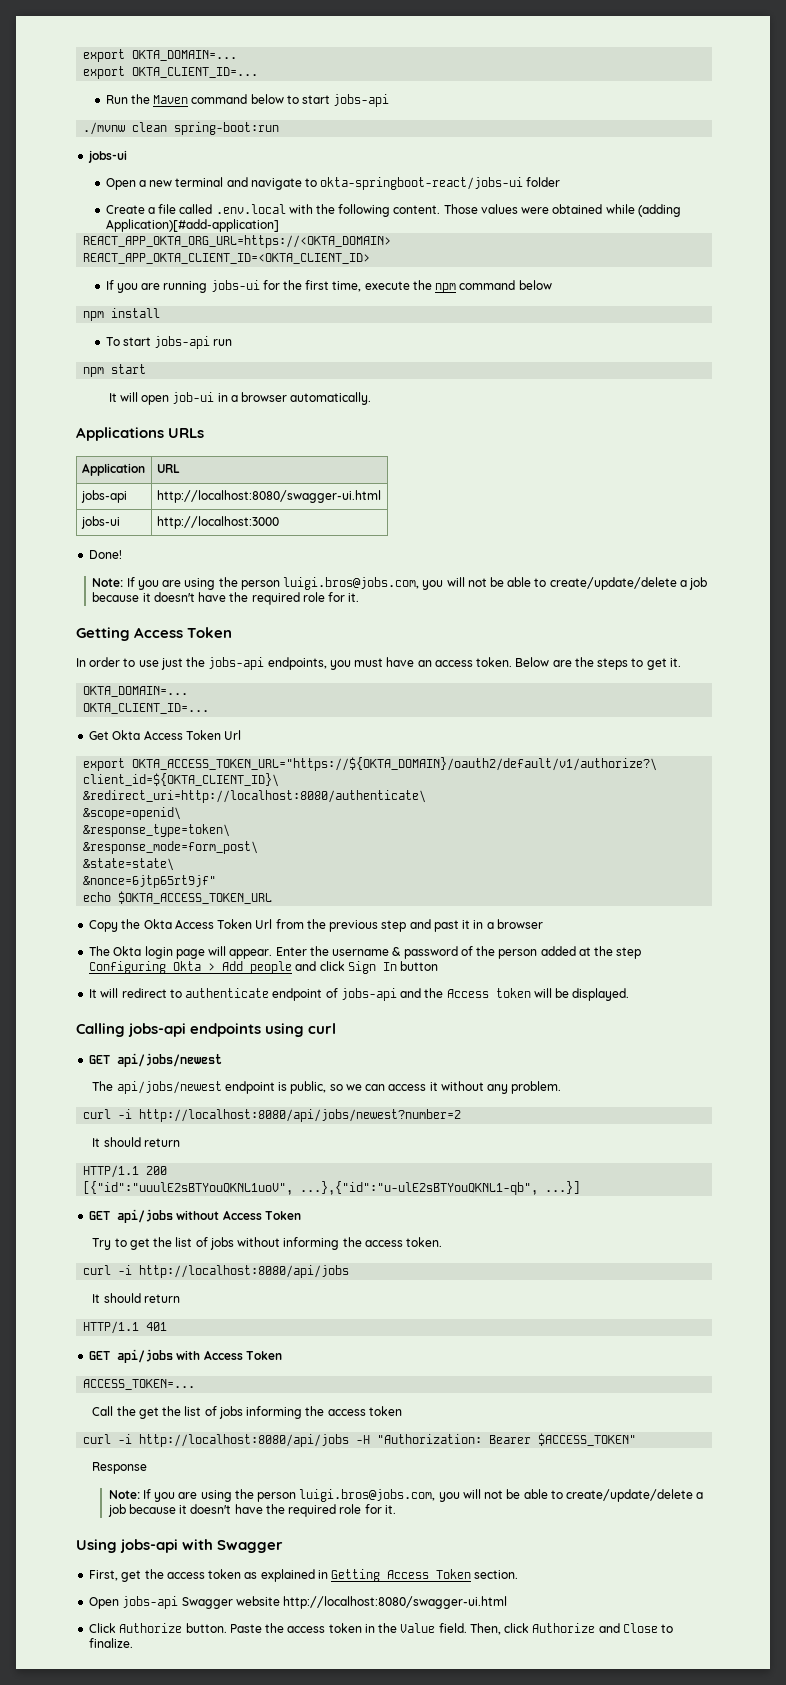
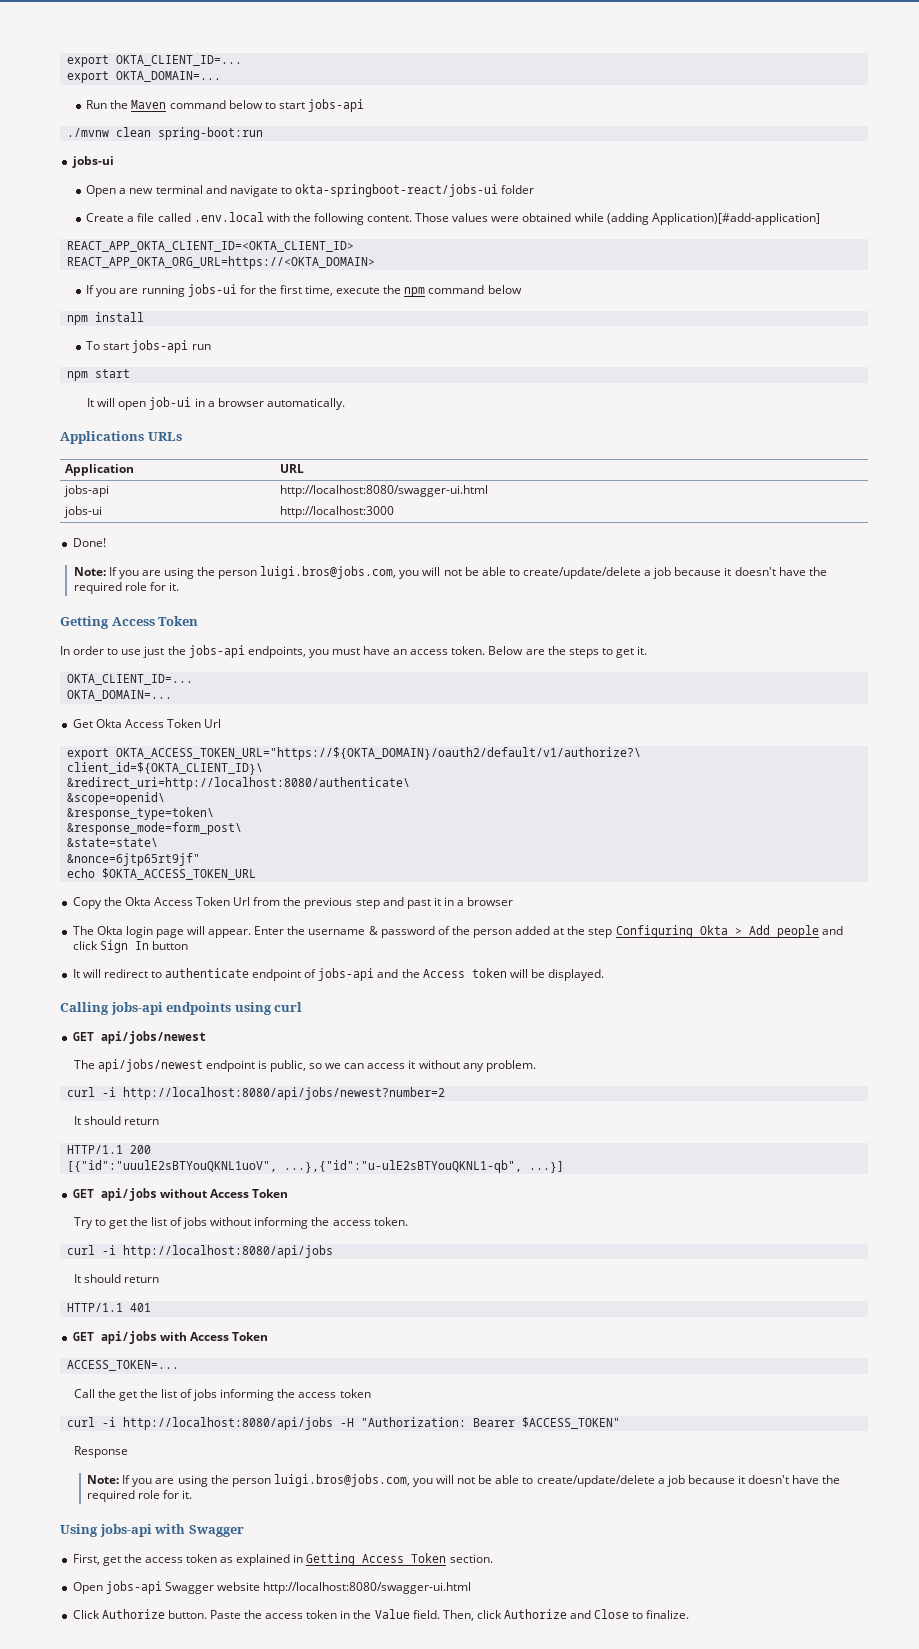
[83,49,238,62] [83,66,259,79] export OKTA_DOMAIN=... // export OKTA_CLIENT_ID=... -> [66,55,242,67] [66,71,221,83] export OKTA_CLIENT_ID=... // export OKTA_DOMAIN=...
(279, 225) none -> [66,241,354,252] // REACT_APP_OKTA_CLIENT_ID=<OKTA_CLIENT_ID>
[83,253,371,264] // REACT_APP_OKTA_CLIENT_ID=<OKTA_CLIENT_ID> -> (375, 262) none
[83,686,189,697] [83,703,210,714] // OKTA_DOMAIN=... // OKTA_CLIENT_ID=... -> [66,674,193,685] [66,690,172,701] // OKTA_CLIENT_ID=... // OKTA_DOMAIN=...

